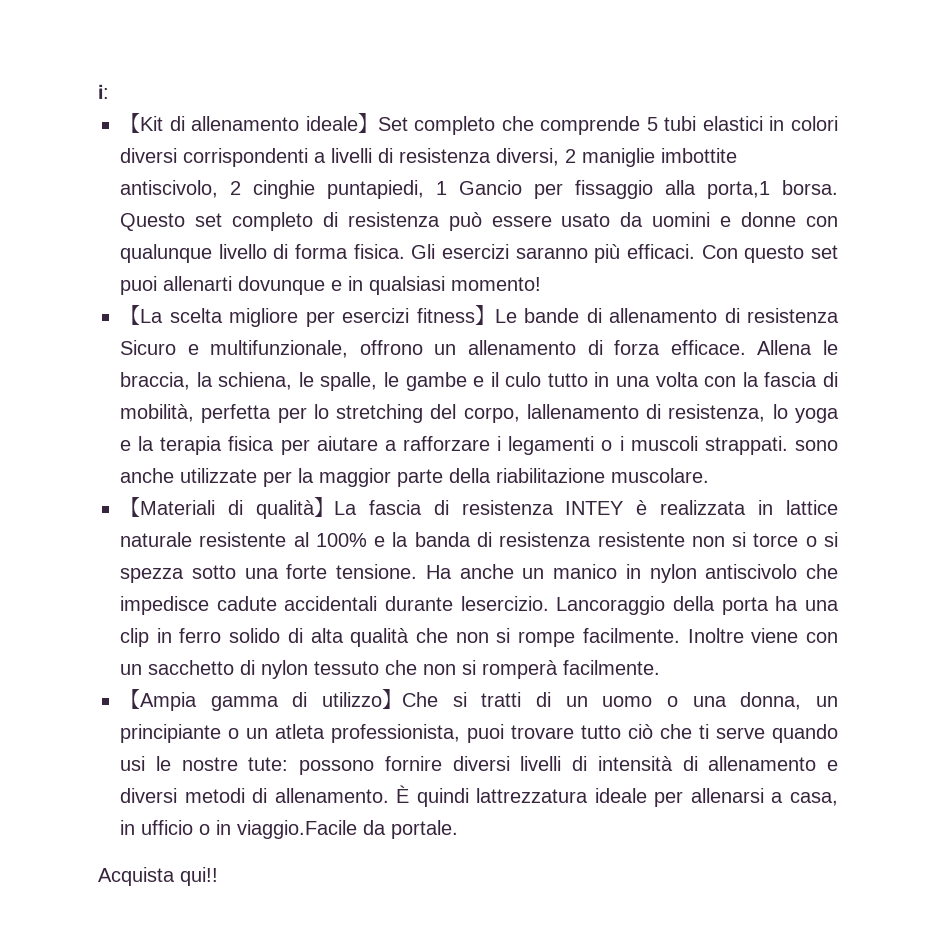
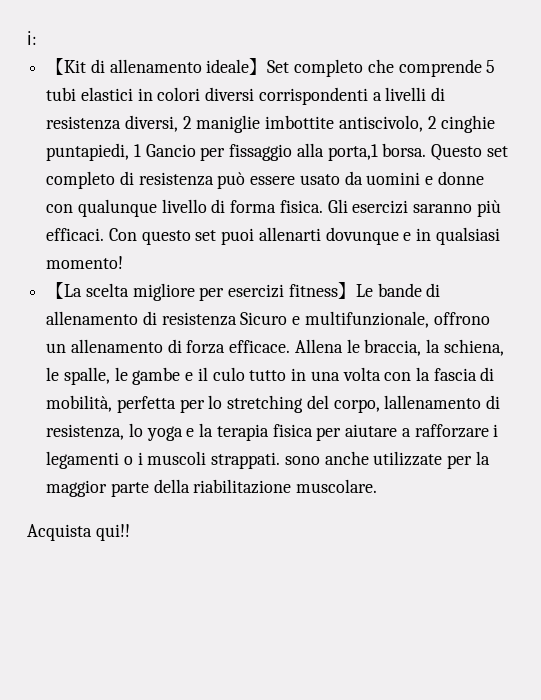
[120,497,838,519] [120,532,839,547] [120,564,838,583] [120,596,839,615] [120,628,838,647] [120,660,660,679] [120,689,838,711] [120,724,838,743] [120,756,838,775] [120,785,838,807] [120,820,458,839] // 【Materiali di qualità】La fascia di resistenza INTEY è realizzata in lattice naturale resistente al 100% e la banda di resistenza resistente non si torce o si spezza sotto una forte tensione. Ha anche un manico in nylon antiscivolo che impedisce cadute accidentali durante lesercizio. Lancoraggio della porta ha una clip in ferro solido di alta qualità che non si rompe facilmente. Inoltre viene con un sacchetto di nylon tessuto che non si romperà facilmente. // 【Ampia gamma di utilizzo】Che si tratti di un uomo o una donna, un principiante o un atleta professionista, puoi trovare tutto ciò che ti serve quando usi le nostre tute: possono fornire diversi livelli di intensità di allenamento e diversi metodi di allenamento. È quindi lattrezzatura ideale per allenarsi a casa, in ufficio o in viaggio.Facile da portale. -> (378, 486) none

